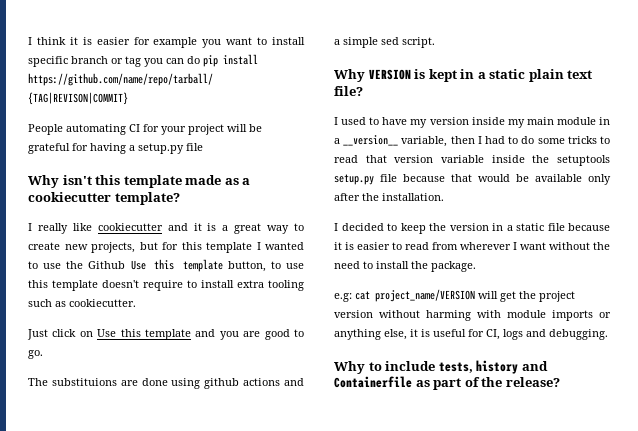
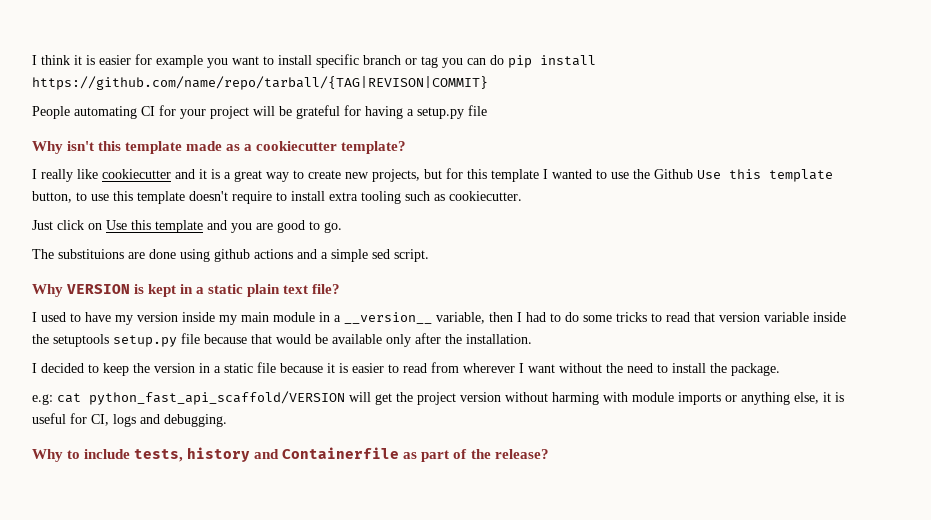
[375,289,475,302] project_name/VERSION -> [89,391,345,405] python_fast_api_scaffold/VERSION

